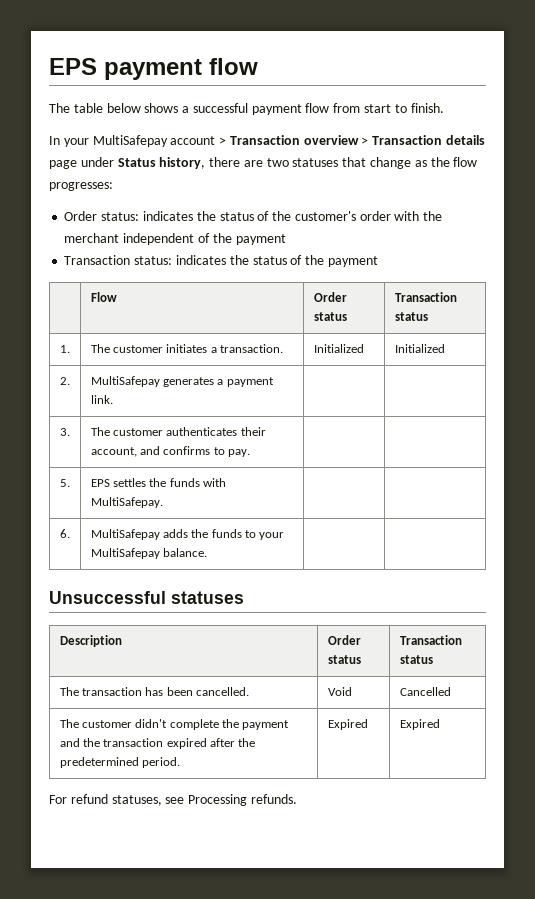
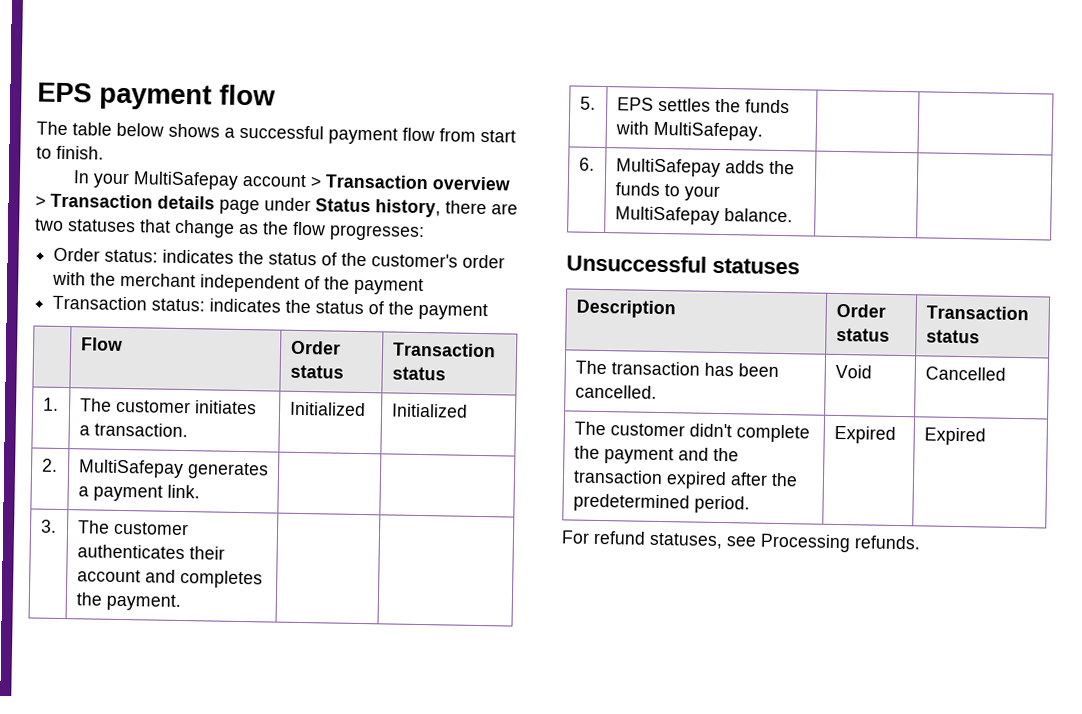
[90,446,250,457] account, and confirms to pay. -> [76,569,263,589] [75,592,181,611] account and completes the payment.

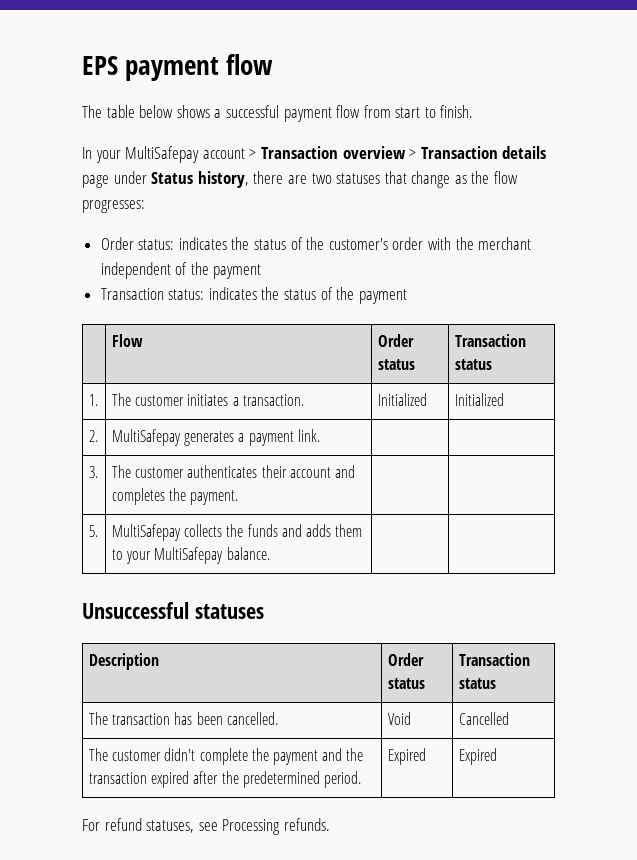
[616,97,790,114] [614,121,763,141] [578,157,595,171] [615,158,795,177] [614,182,660,196] EPS settles the funds with MultiSafepay. | | // 6. | MultiSafepay adds the funds -> [111,524,363,541] MultiSafepay collects the funds and adds them

